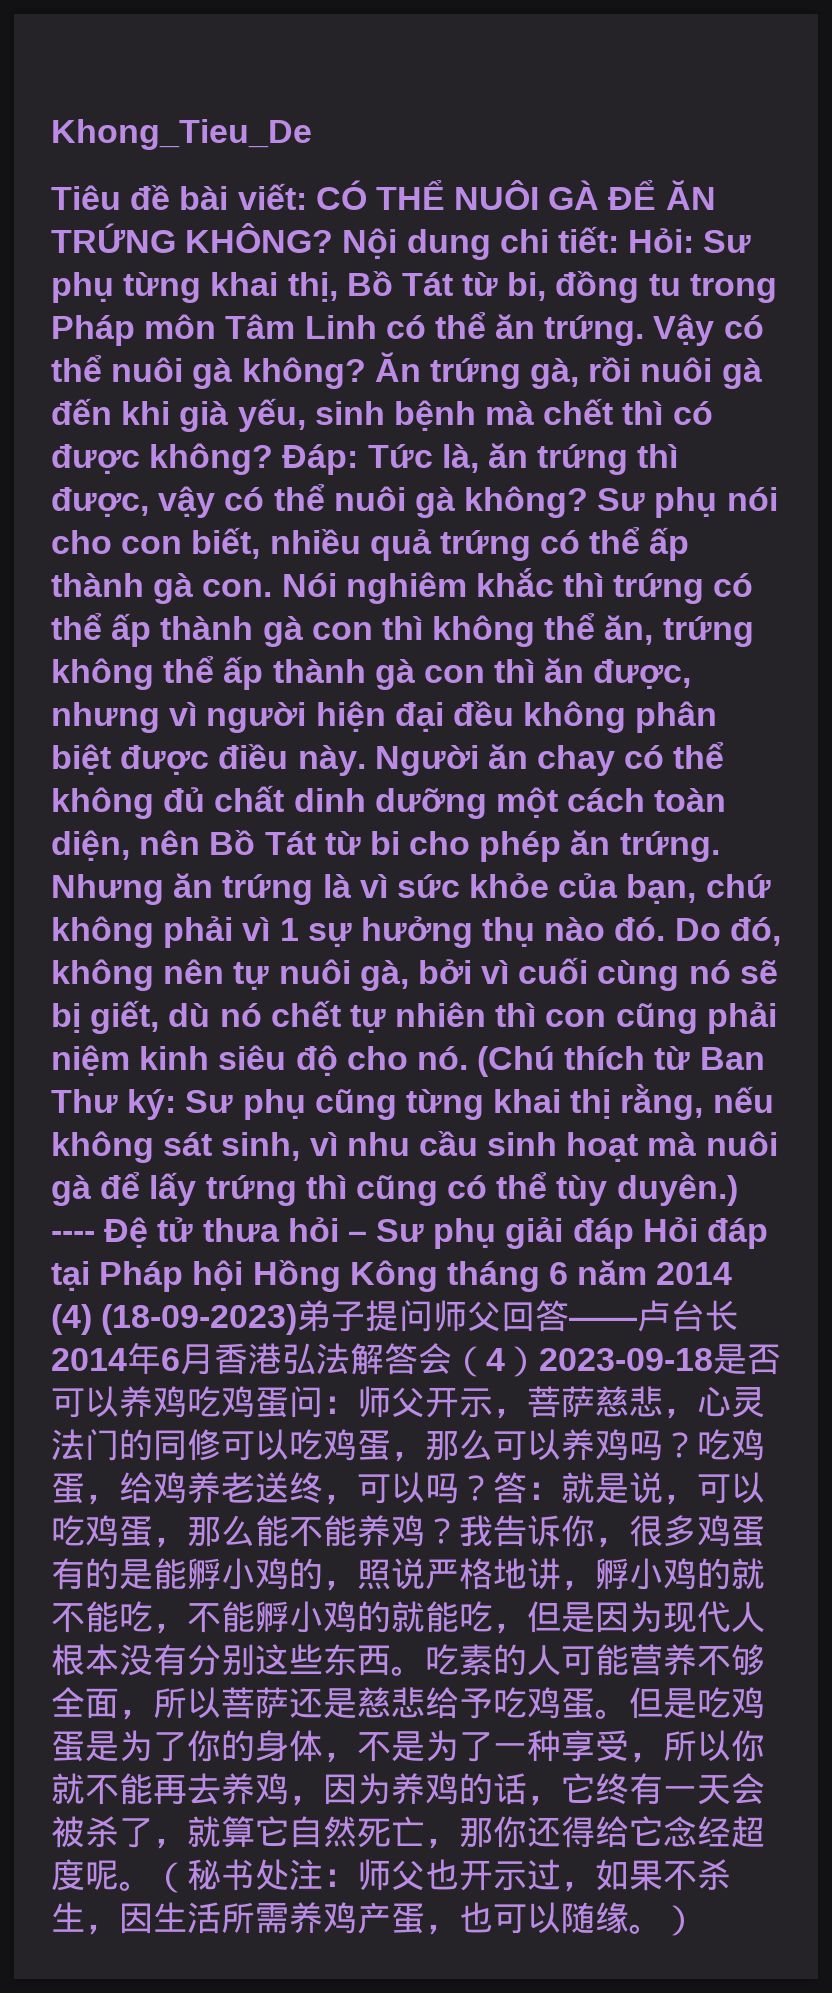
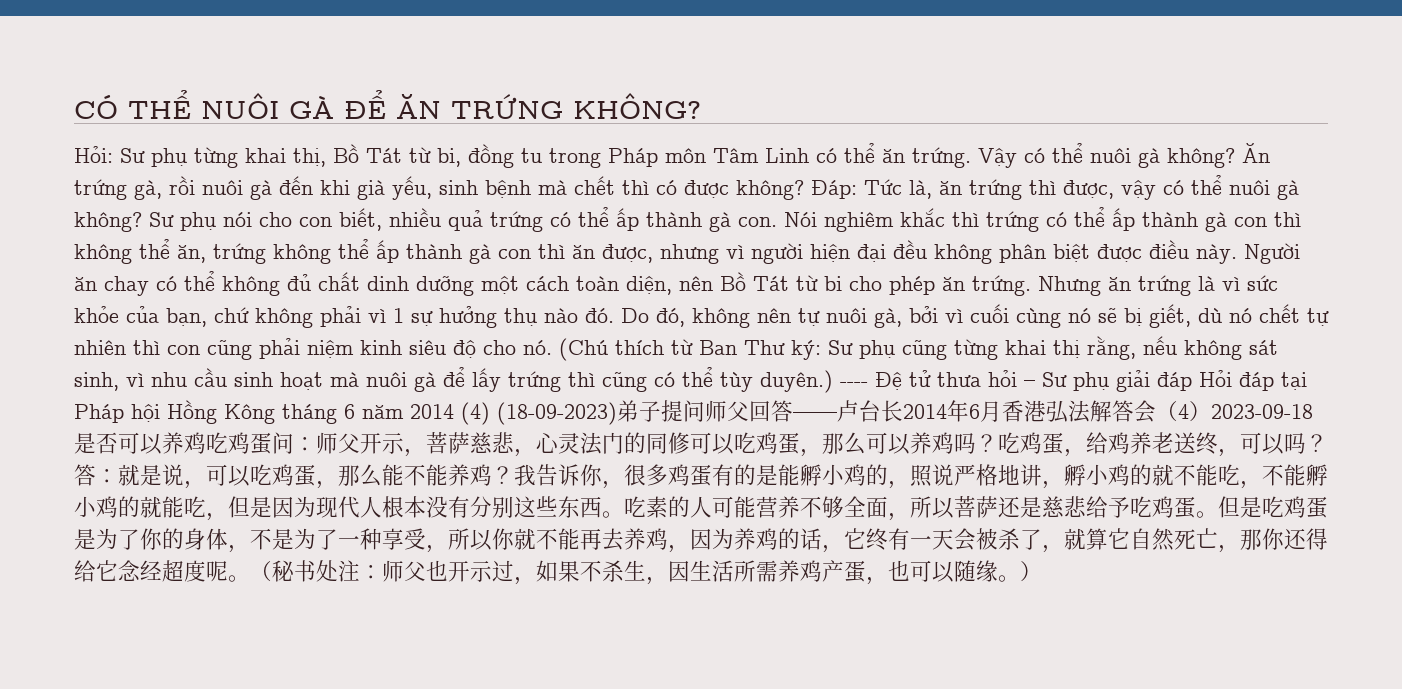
[51,119,312,150] [51,183,307,210] Khong_Tieu_De // Tiêu đề bài viết: -> (74, 107) none
[342,226,619,260] Nội dung chi tiết: -> (701, 106) //

